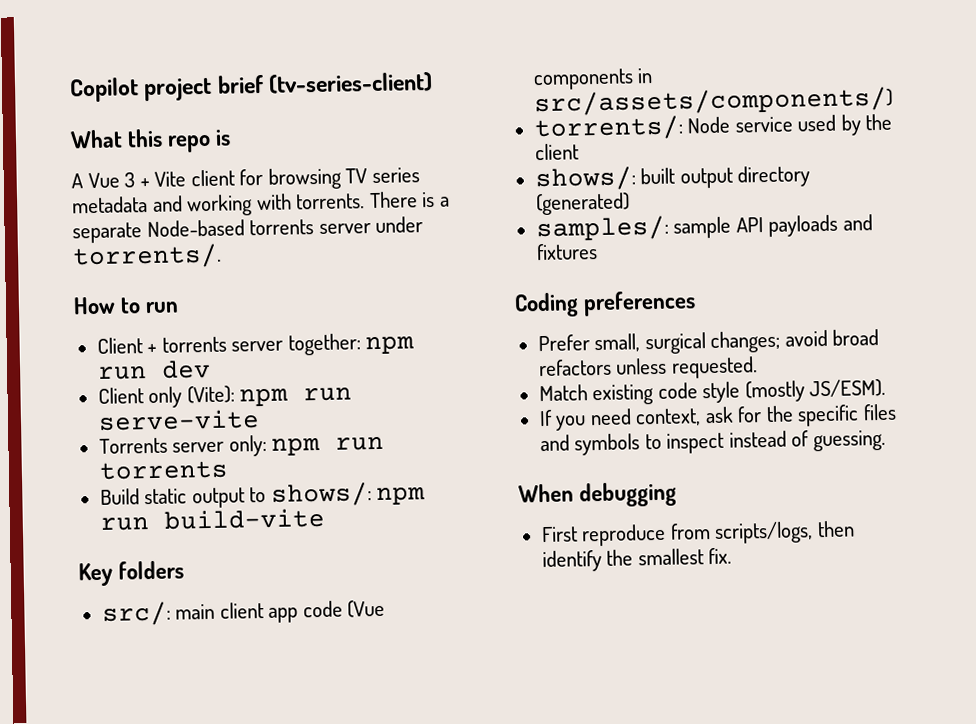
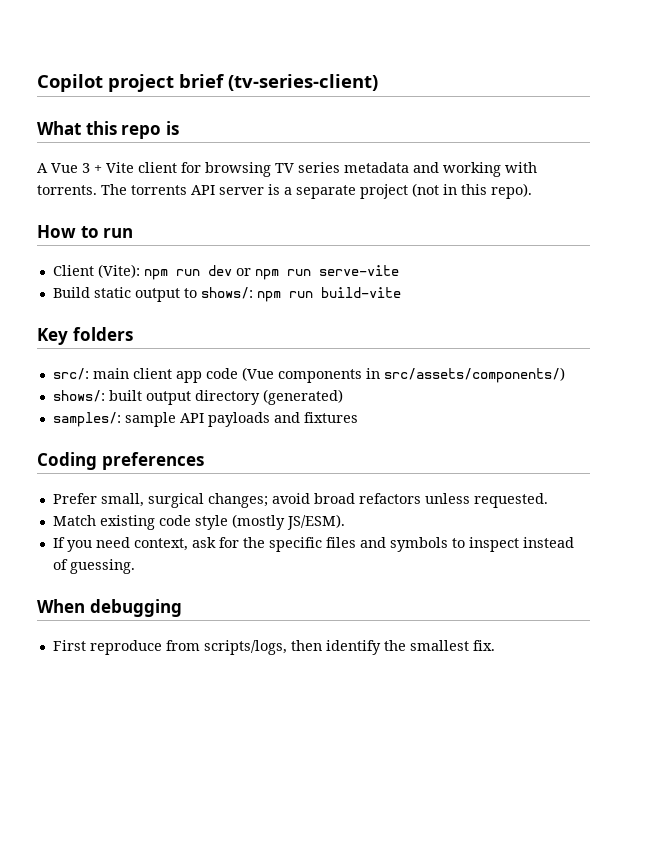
[368,191,450,209] [72,216,424,244] [72,243,222,270] There is a separate Node-based torrents server under torrents/. -> [101,183,532,199] The torrents API server is a separate project (not in this repo).
[147,333,361,356] + torrents server together: -> [97,264,140,278] (Vite):
[97,385,235,409] // Client only (Vite): -> [235,268,251,276] or
[98,434,385,457] [98,460,229,480] // Torrents server only: npm run torrents -> (399, 270) none
[533,113,893,142] [534,143,579,161] // torrents/: Node service used by the client -> (565, 375) none

